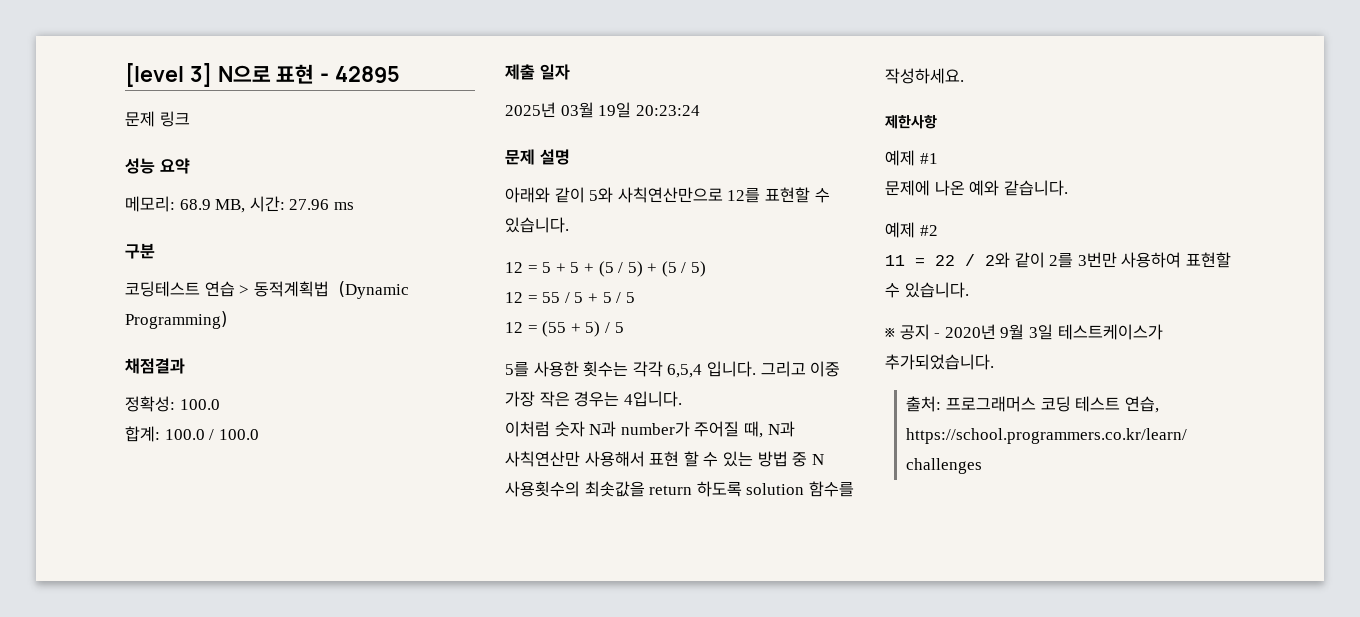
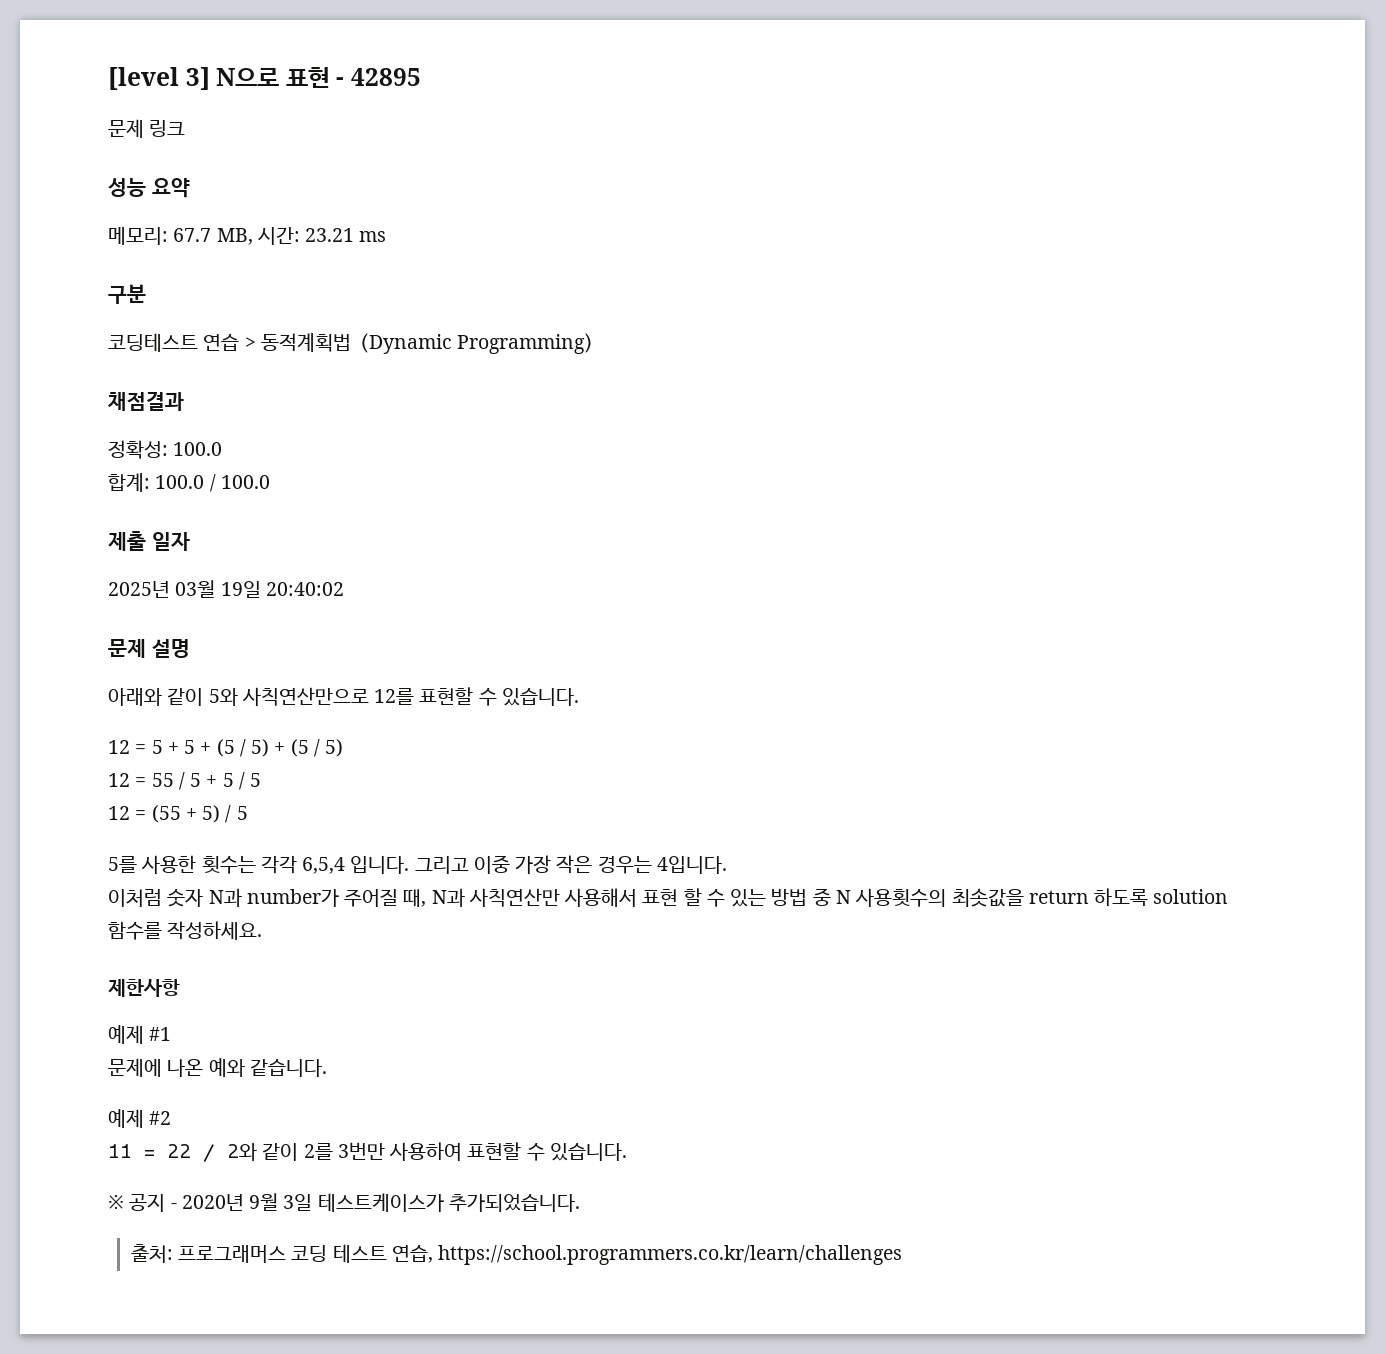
[179,199,211,210] 68.9 -> [173,228,212,242] 67.7
[289,199,330,210] 27.96 -> [305,228,355,242] 23.21
[635,105,700,116] 20:23:24 -> [265,582,344,596] 20:40:02

